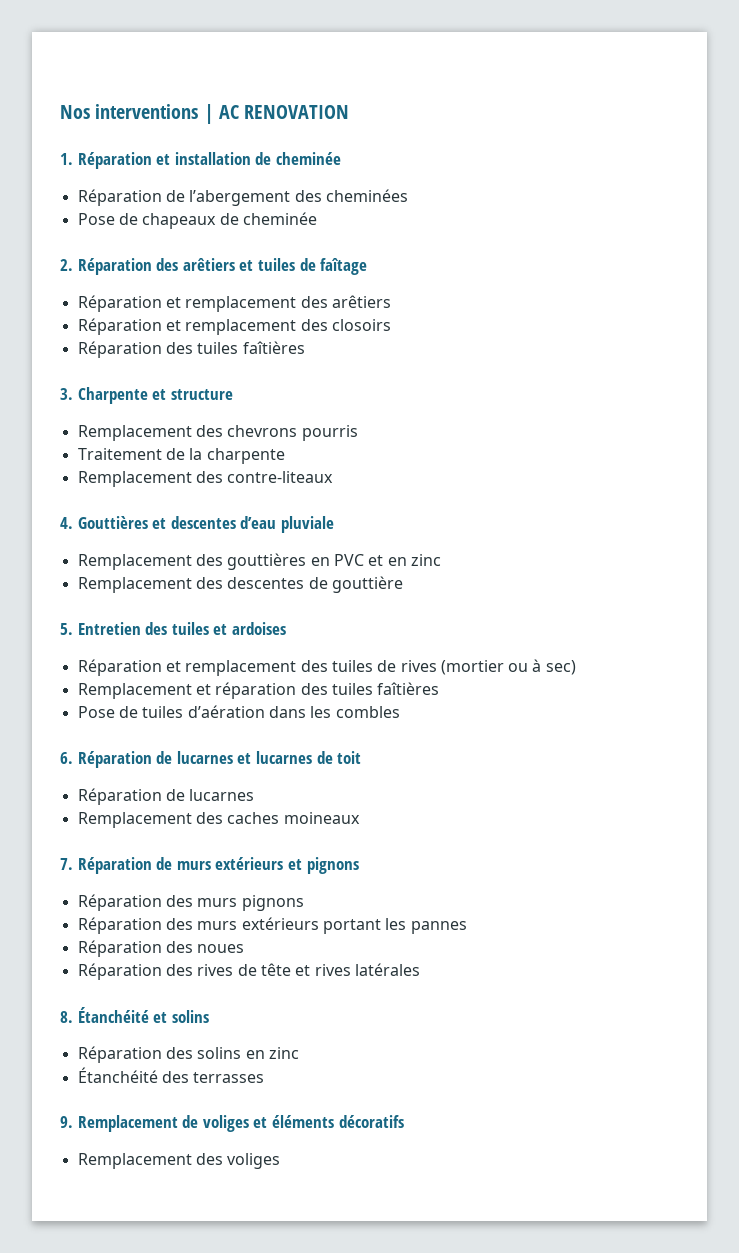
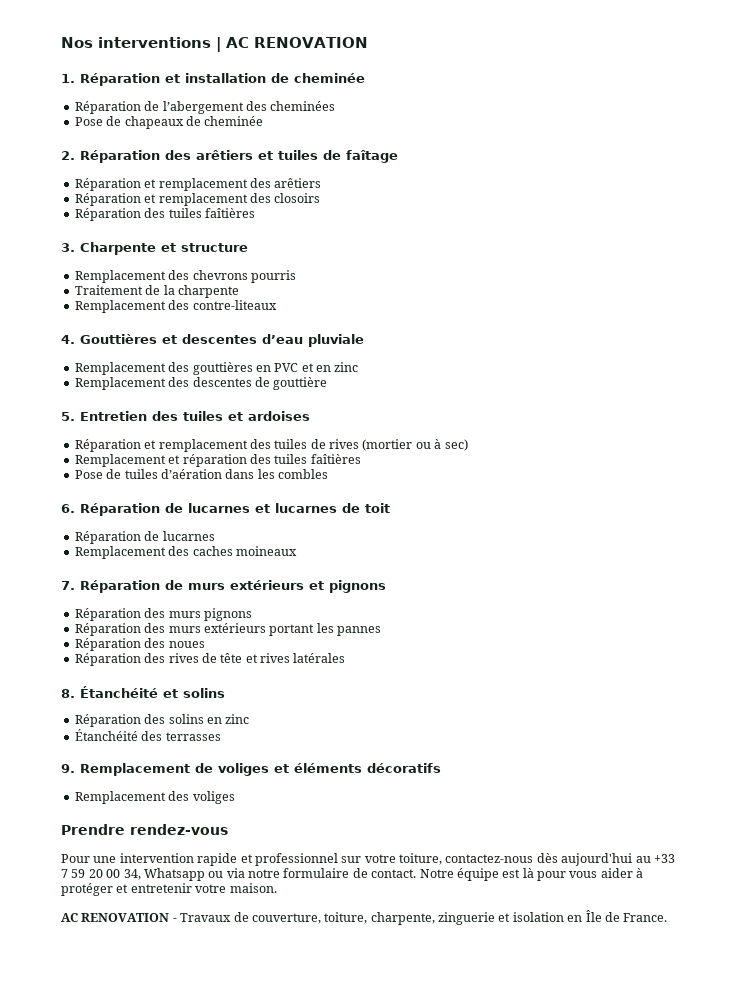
(281, 1161) none -> [61,824,228,835] [61,853,675,866] [61,868,644,881] [61,883,277,896] [61,910,668,925] // Prendre rendez-vous // Pour une intervention rapide et professionnel sur votre toiture, contactez-nous dès aujourd'hui au +33 7 59 20 00 34, Whatsapp ou via notre formulaire de contact. Notre équipe est là pour vous aider à protéger et entretenir votre maison. // AC RENOVATION - Travaux de couverture, toiture, charpente, zinguerie et isolation en Île de France.

